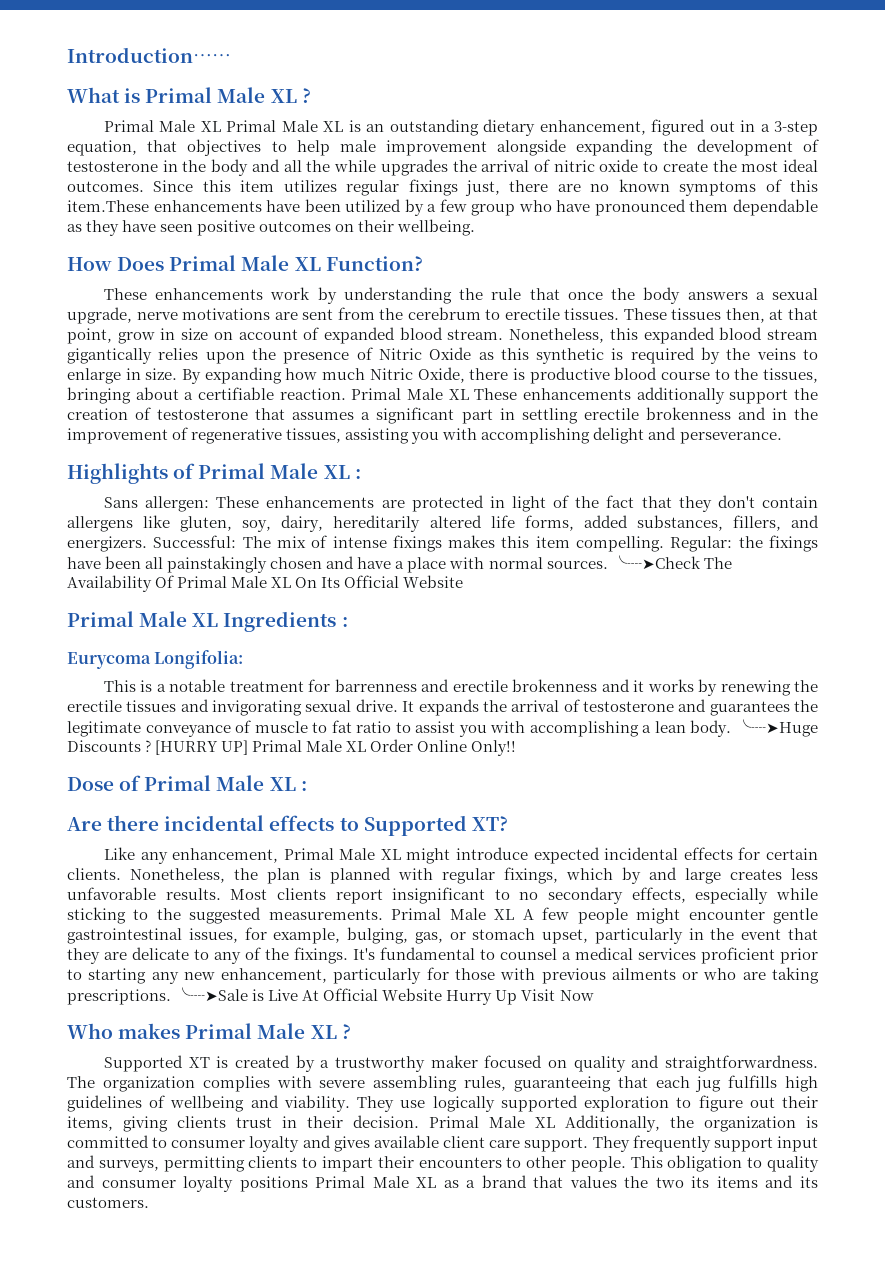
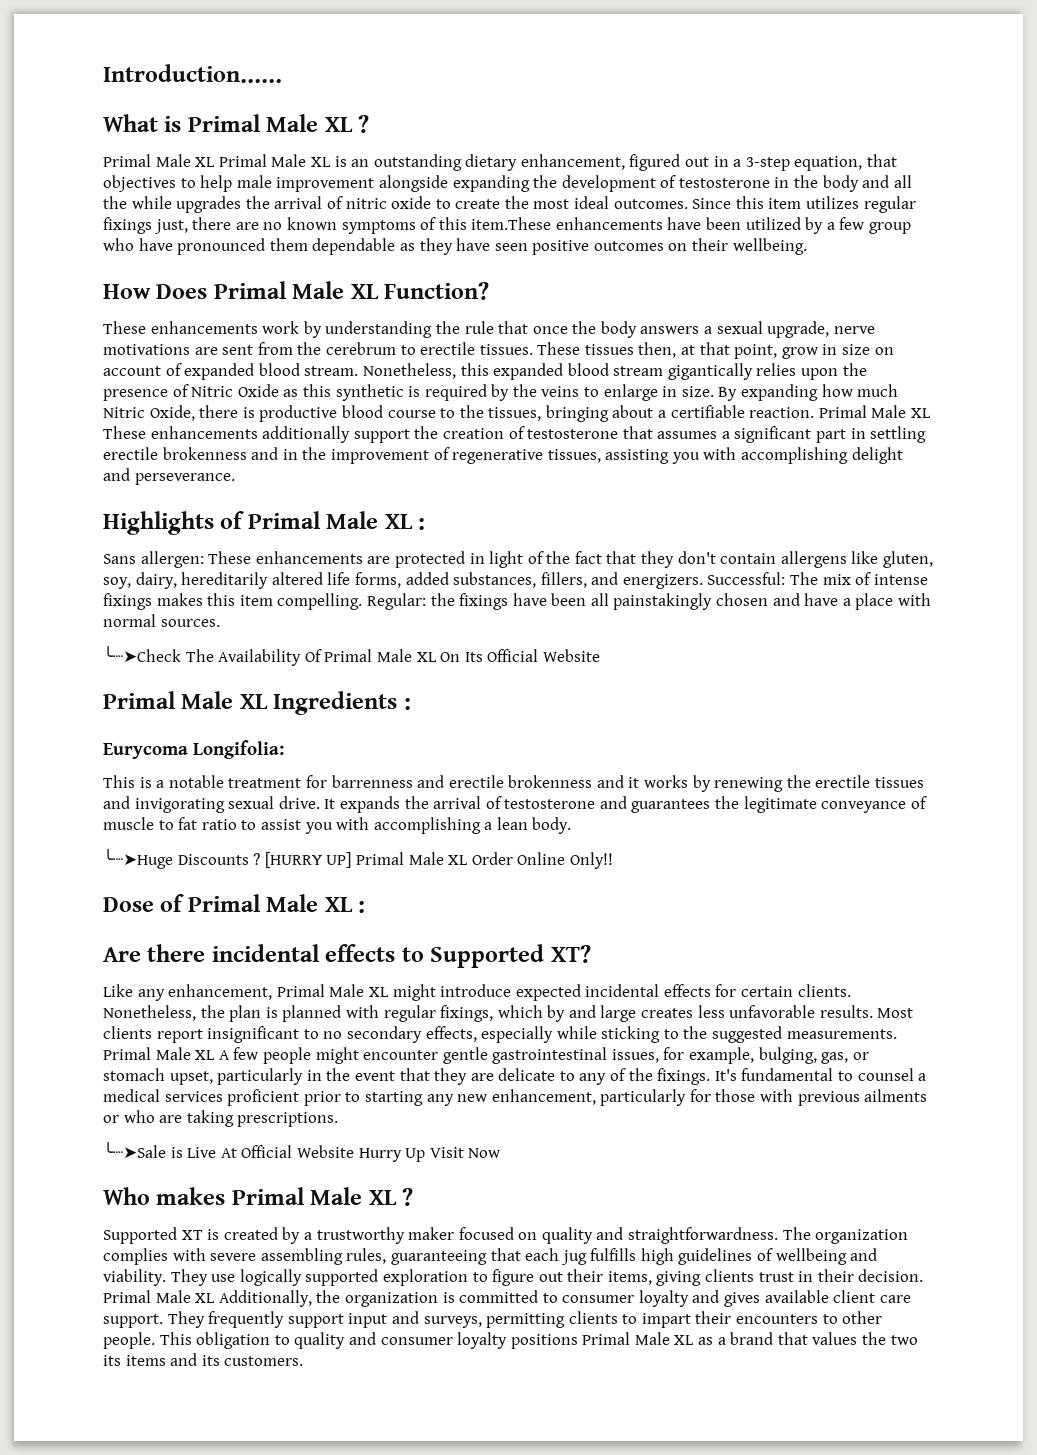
(608, 565) none -> (220, 623) //
(732, 728) none -> (572, 825) //
(171, 997) none -> (339, 1119) //

